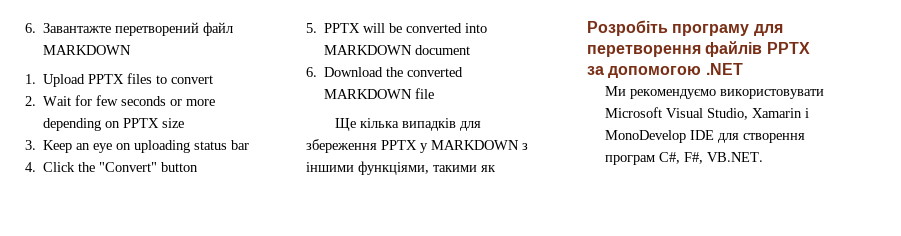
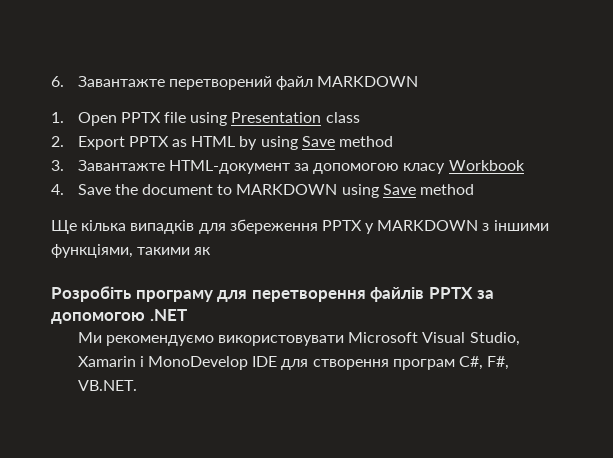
[43,73,214,87] [25,95,216,106] [43,118,185,131] [25,140,250,153] [25,162,199,172] [306,23,488,33] [324,45,471,55] [306,67,464,77] [324,88,435,99] Upload PPTX files to convert // 2. Wait for few seconds or more depending on PPTX size // 3. Keep an eye on uploading status bar // 4. Click the "Convert" button // 5. PPTX will be converted into MARKDOWN document // 6. Download the converted MARKDOWN file -> [77,112,360,126] [51,136,393,150] [51,160,525,174] [51,184,474,198] Open PPTX file using Presentation class // 2. Export PPTX as HTML by using Save method // 3. Завантажте HTML-документ за допомогою класу Workbook // 4. Save the document to MARKDOWN using Save method

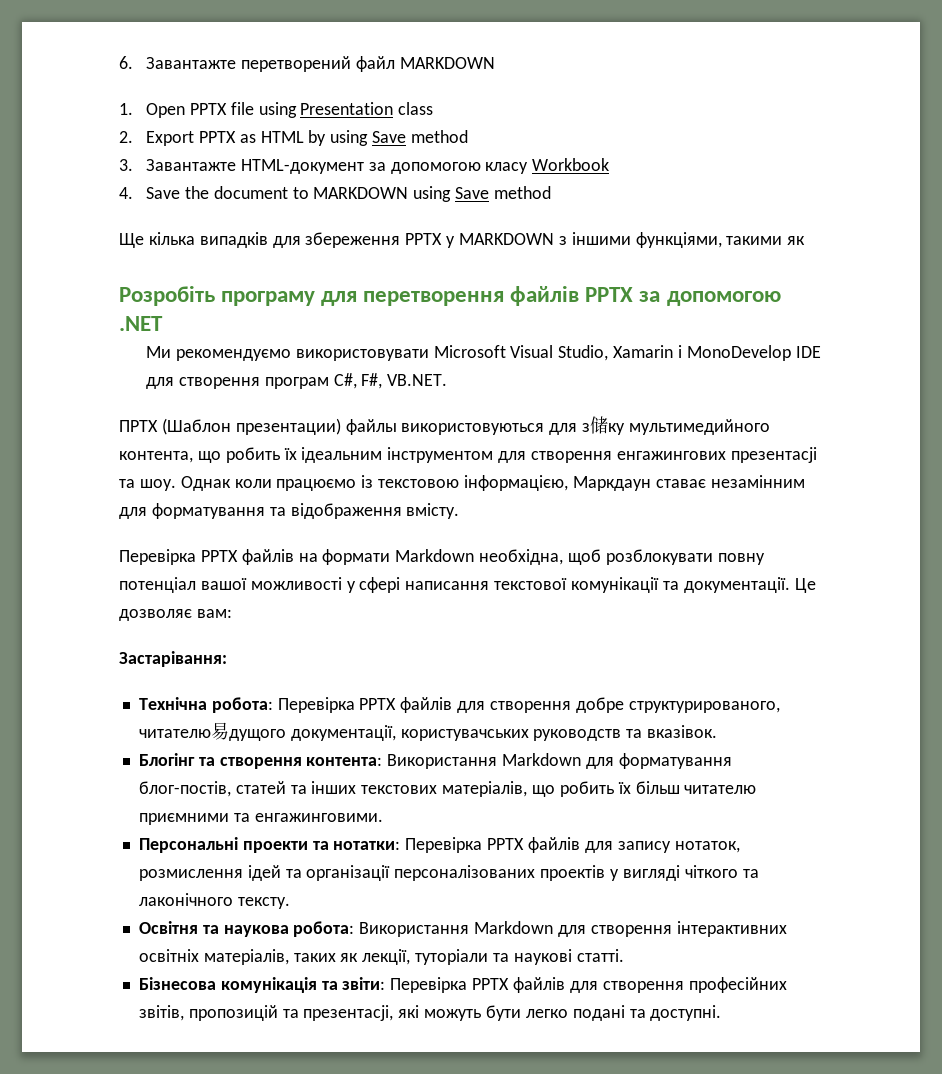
(137, 385) none -> [119,416,771,435] [119,447,817,463] [119,475,805,491] [119,503,460,519] [119,549,765,565] [119,577,816,593] [119,609,232,621] [119,651,227,667] [138,697,780,713] [138,722,718,741] [138,753,732,769] [138,781,757,797] [138,813,383,825] [138,837,740,853] [138,865,759,881] [138,893,290,909] [138,921,787,937] [138,949,624,965] [138,977,787,993] [138,1005,722,1021] // ПPTX (Шаблон презентации) файлы використовуються для з储ку мультимедийного контента, що робить їх ідеальним інструментом для створення енгажингових презентacji та шоу. Однак коли працюємо із текстовою інформацією, Маркдаун ставає незамінним для форматування та відображення вмісту. // Перевірка PPTX файлів на формати Markdown необхідна, щоб розблокувати повну потенціал вашої можливості у сфері написання текстової комунікації та документації. Це дозволяє вам: // Застарівання: // Технічна робота: Перевірка PPTX файлів для створення добре структурированого, читателю易дущого документації, користувачських руководств та вказівок. // Блогінг та створення контента: Використання Markdown для форматування блог-постів, статей та інших текстових матеріалів, що робить їх більш читателю приємними та енгажинговими. // Персональні проекти та нотатки: Перевірка PPTX файлів для запису нотаток, розмислення ідей та організації персоналізованих проектів у вигляді чіткого та лаконічного тексту. // Освітня та наукова робота: Використання Markdown для створення інтерактивних освітніх матеріалів, таких як лекції, туторіали та наукові статті. // Бізнесова комунікація та звіти: Перевірка PPTX файлів для створення професійних звітів, пропозицій та презентacji, які можуть бути легко подані та доступні.

